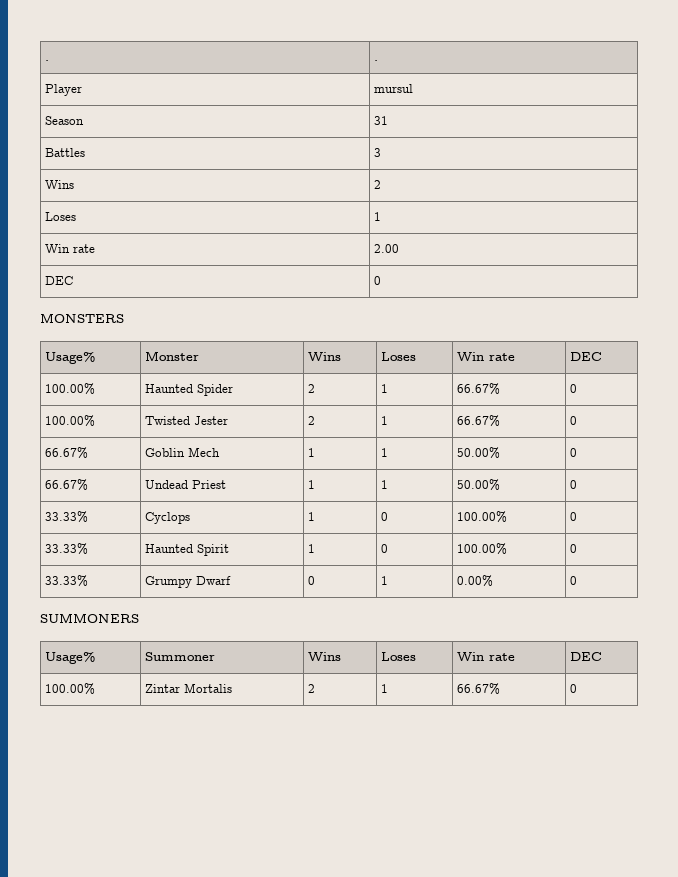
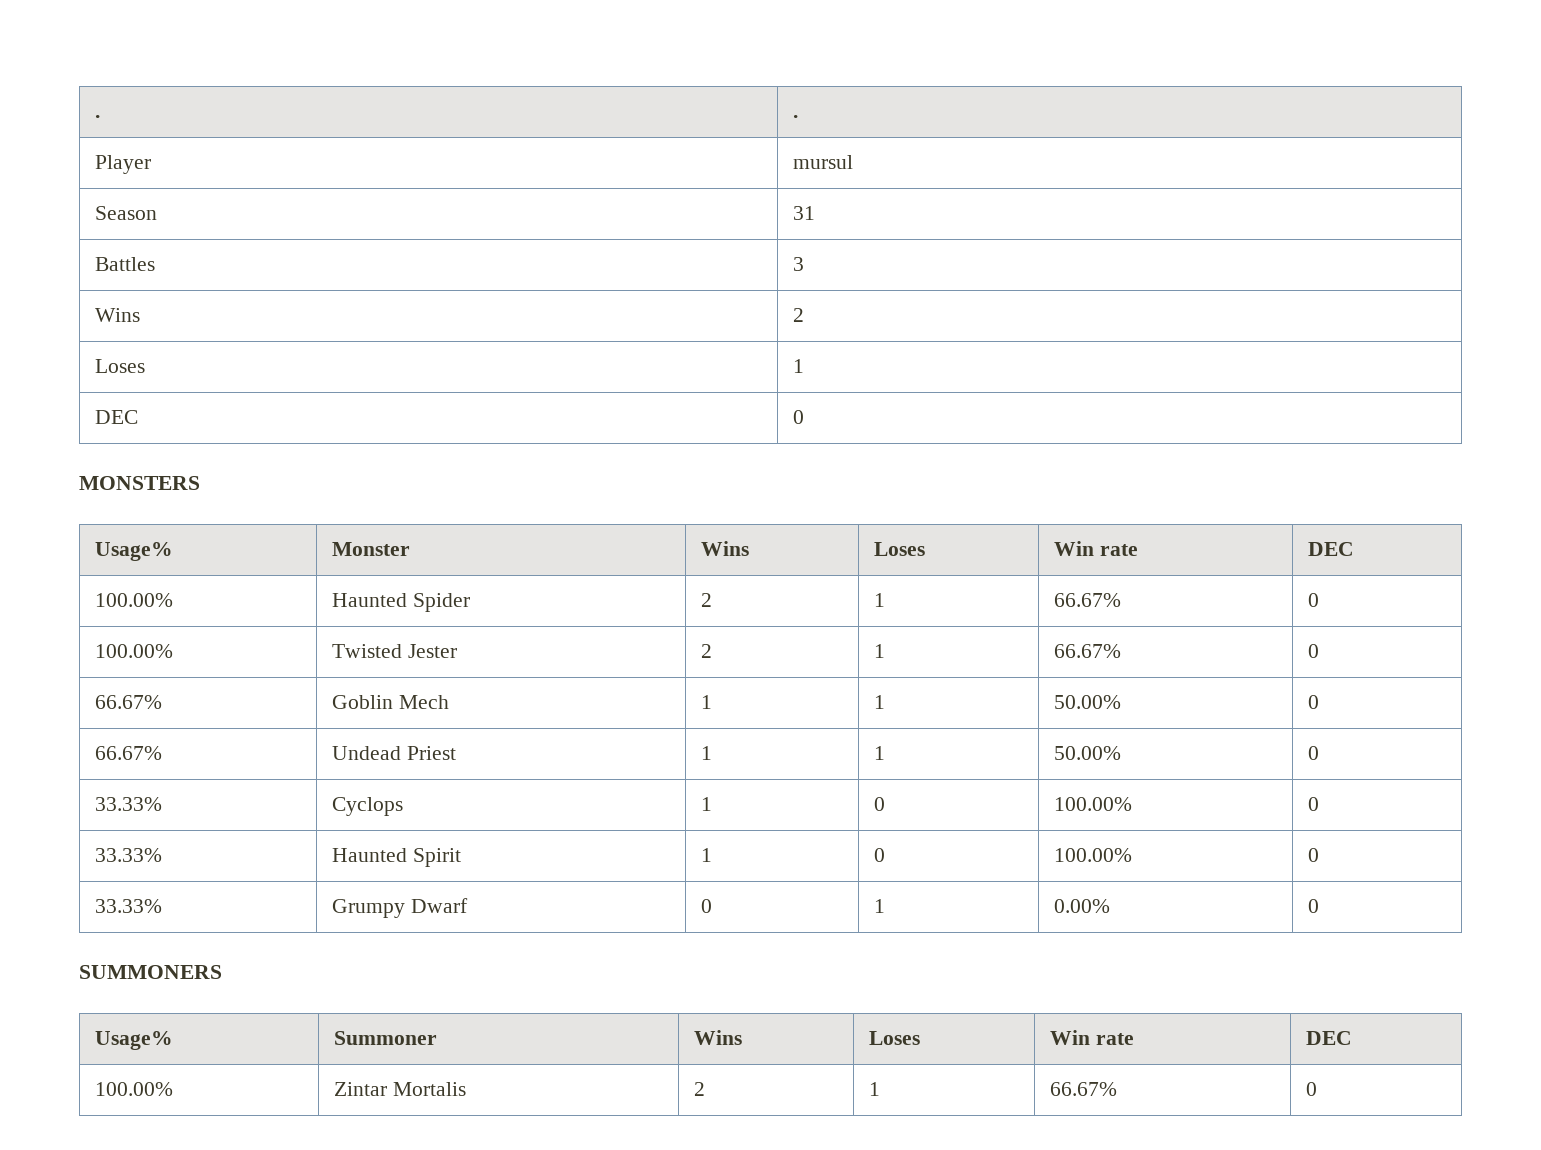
[45,244,96,253] [374,244,400,253] // Win rate | 2.00 -> (804, 366) none

